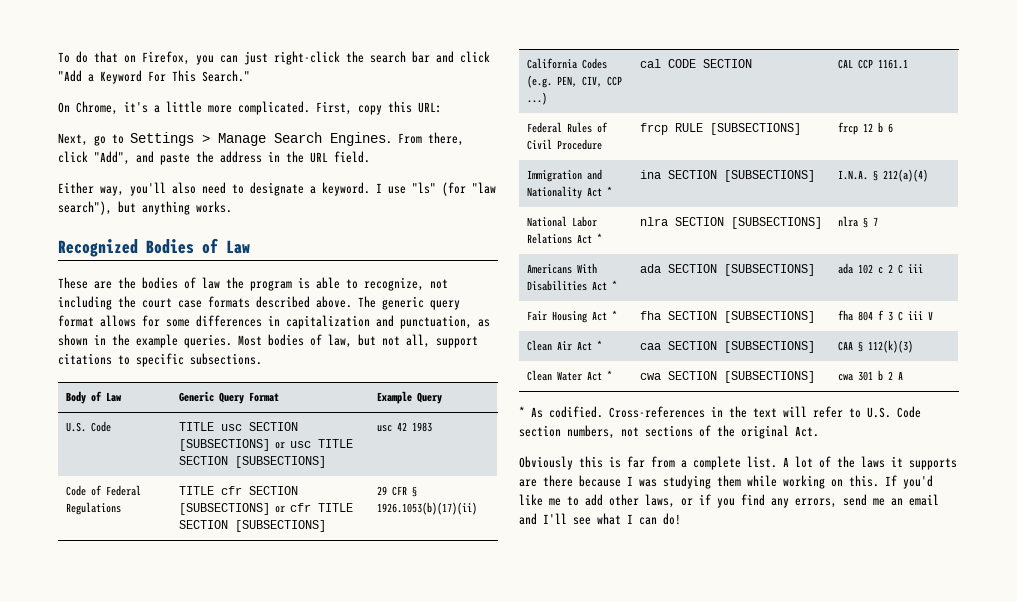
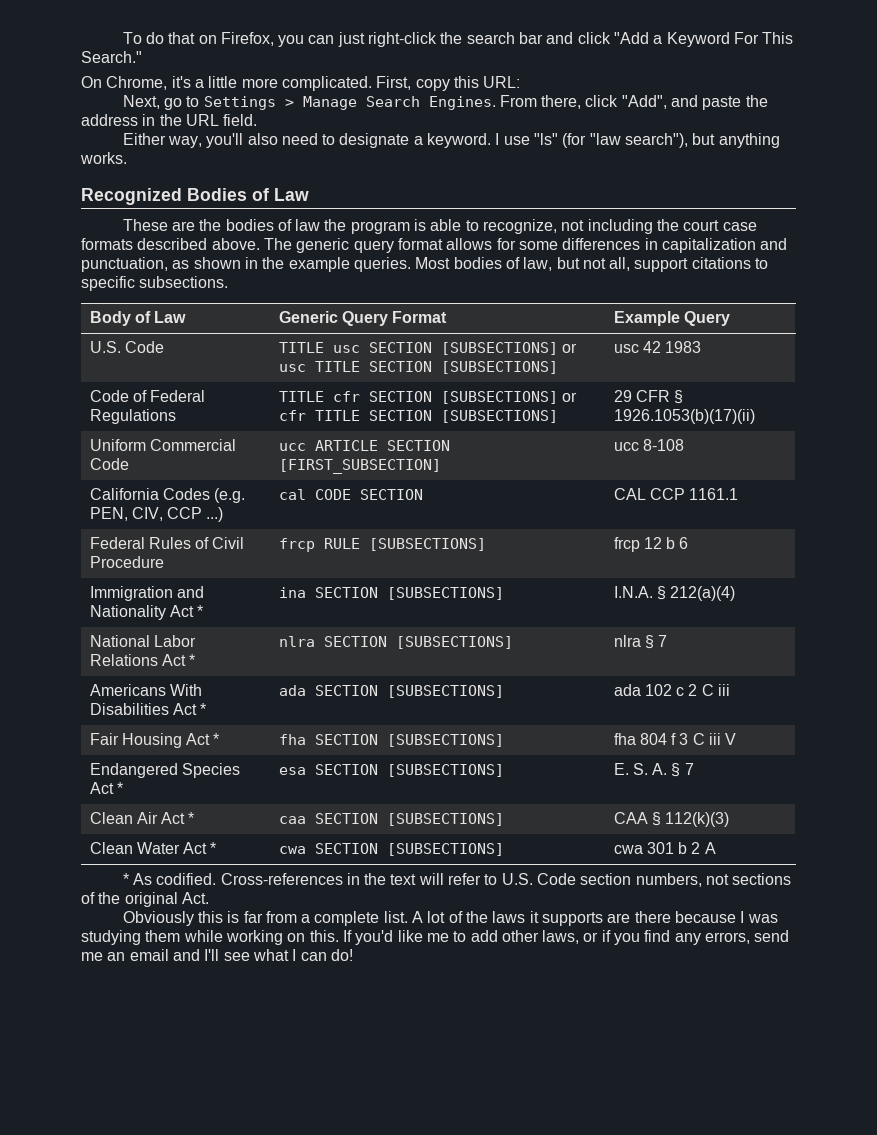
(477, 508) none -> [89,439,236,451] [89,458,129,470] [278,440,450,451] [278,459,441,474] [613,439,684,451] // Uniform Commercial Code | ucc ARTICLE SECTION [FIRST_SUBSECTION] | ucc 8-108
(933, 315) none -> [89,763,240,778] [89,782,123,794] [278,764,504,777] [613,763,694,777] // Endangered Species Act * | esa SECTION [SUBSECTIONS] | E. S. A. § 7

